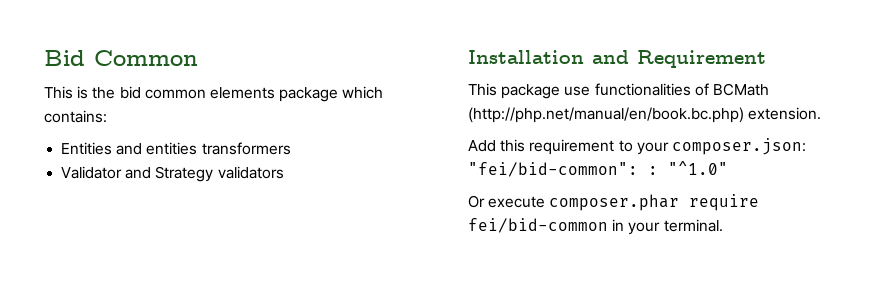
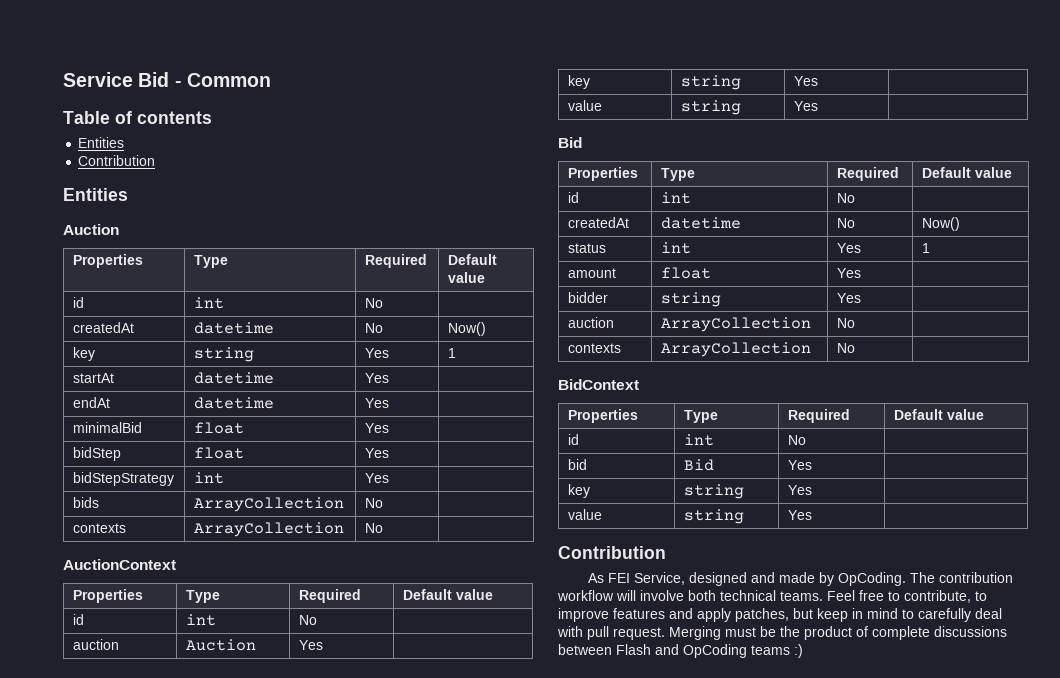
[44,50,198,66] [44,86,384,102] [44,110,107,123] [61,142,291,155] [61,166,284,182] [468,50,766,68] [468,83,769,99] [468,107,822,123] [468,138,806,155] [468,161,728,177] [468,194,760,211] [468,218,723,235] Bid Common // This is the bid common elements package which contains: // Entities and entities transformers // Validator and Strategy validators // Installation and Requirement // This package use functionalities of BCMath (http://php.net/manual/en/book.bc.php) extension. // Add this requirement to your composer.json: "fei/bid-common": : "^1.0" // Or execute composer.phar require fei/bid-common in your terminal. -> [63,72,271,87] [63,111,212,124] [78,137,125,148] [78,155,156,166] [63,188,128,201] [63,224,119,235] [72,254,143,268] [193,255,228,268] [364,254,427,268] [447,254,497,265] [447,272,485,283] [72,297,84,308] [193,297,224,309] [364,298,383,308] [72,322,134,333] [193,322,274,334] [364,323,383,333] [447,322,486,336] [72,347,95,361] [193,347,254,362] [364,348,389,358] [447,348,456,358] [72,373,114,383] [193,372,274,384] [364,373,389,383] [72,397,110,408] [193,397,274,409] [364,398,389,408] [72,422,142,433] [193,422,244,434] [364,423,389,433] [72,447,121,461] [193,447,244,459] [364,448,389,458] [72,472,174,486] [193,472,224,484] [364,473,389,483] [72,497,99,508] [193,497,344,512] [364,498,383,508] [72,523,126,533] [193,522,344,537] [364,523,383,533] [63,559,176,570] [72,589,143,603] [185,590,220,603] [298,589,361,603] [402,589,493,600] [72,614,84,625] [185,614,216,626] [298,615,317,625] [72,639,119,650] [185,639,256,651] [298,640,323,650] [567,75,590,89] [680,75,741,90] [793,76,818,86] [567,100,602,111] [680,100,741,115] [793,101,818,111] [558,137,582,148] [567,167,638,181] [660,168,695,181] [836,167,899,181] [921,167,1012,178] [567,192,579,203] [660,192,691,204] [836,193,855,203] [567,217,629,228] [660,217,741,229] [836,218,855,228] [921,217,960,231] [567,243,606,253] [660,242,691,254] [836,243,861,253] [921,243,930,253] [567,268,616,278] [660,267,711,279] [836,268,861,278] [567,292,608,303] [660,292,721,307] [836,293,861,303] [567,317,614,328] [660,317,811,332] [836,318,855,328] [567,343,621,353] [660,342,811,357] [836,343,855,353] [558,379,639,390] [567,409,638,423] [683,410,718,423] [787,409,850,423] [893,409,984,420] [567,434,579,445] [683,434,714,446] [787,435,806,445] [567,459,587,470] [683,459,714,471] [787,460,812,470] [567,484,590,498] [683,484,744,499] [787,485,812,495] [567,509,602,520] [683,509,744,524] [787,510,812,520] [558,546,666,559] [588,572,1014,586] [557,590,987,603] [558,608,1002,622] [557,626,1007,640] [558,644,803,658] Service Bid - Common // Table of contents // Entities // Contribution // Entities // Auction // Properties | Type | Required | Default value // id | int | No | // createdAt | datetime | No | Now() // key | string | Yes | 1 // startAt | datetime | Yes | // endAt | datetime | Yes | // minimalBid | float | Yes | // bidStep | float | Yes | // bidStepStrategy | int | Yes | // bids | ArrayCollection | No | // contexts | ArrayCollection | No | // AuctionContext // Properties | Type | Required | Default value // id | int | No | // auction | Auction | Yes | // key | string | Yes | // value | string | Yes | // Bid // Properties | Type | Required | Default value // id | int | No | // createdAt | datetime | No | Now() // status | int | Yes | 1 // amount | float | Yes | // bidder | string | Yes | // auction | ArrayCollection | No | // contexts | ArrayCollection | No | // BidContext // Properties | Type | Required | Default value // id | int | No | // bid | Bid | Yes | // key | string | Yes | // value | string | Yes | // Contribution // As FEI Service, designed and made by OpCoding. The contribution workflow will involve both technical teams. Feel free to contribute, to improve features and apply patches, but keep in mind to carefully deal with pull request. Merging must be the product of complete discussions between Flash and OpCoding teams :)

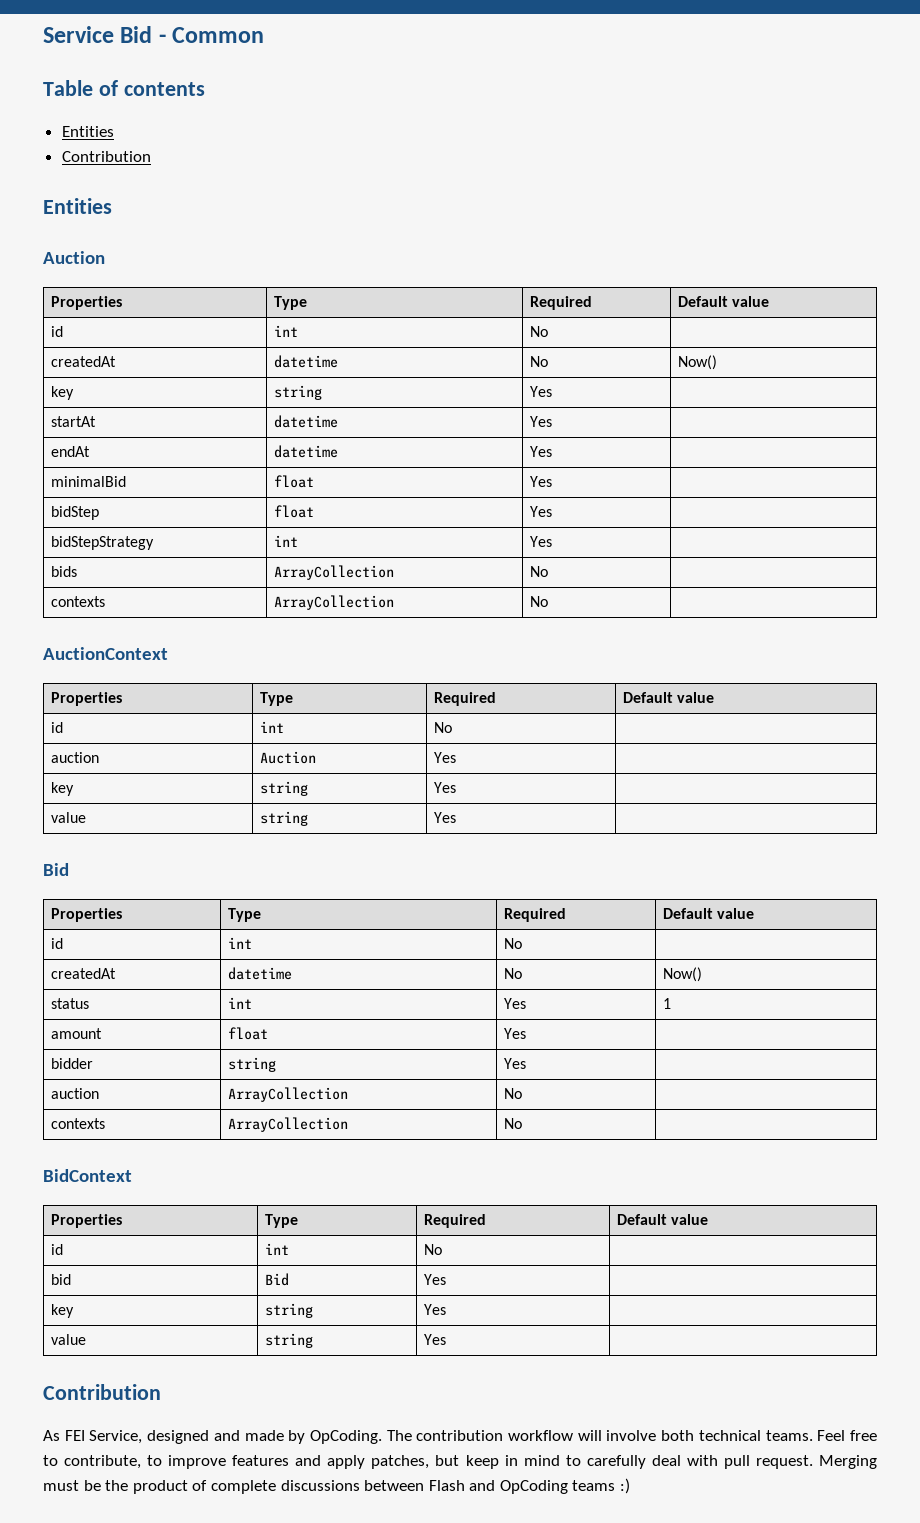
[447,348,456,358] 1 -> (553, 391) none

